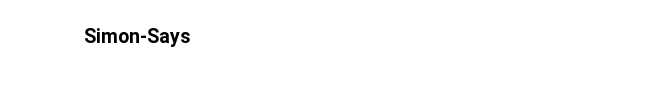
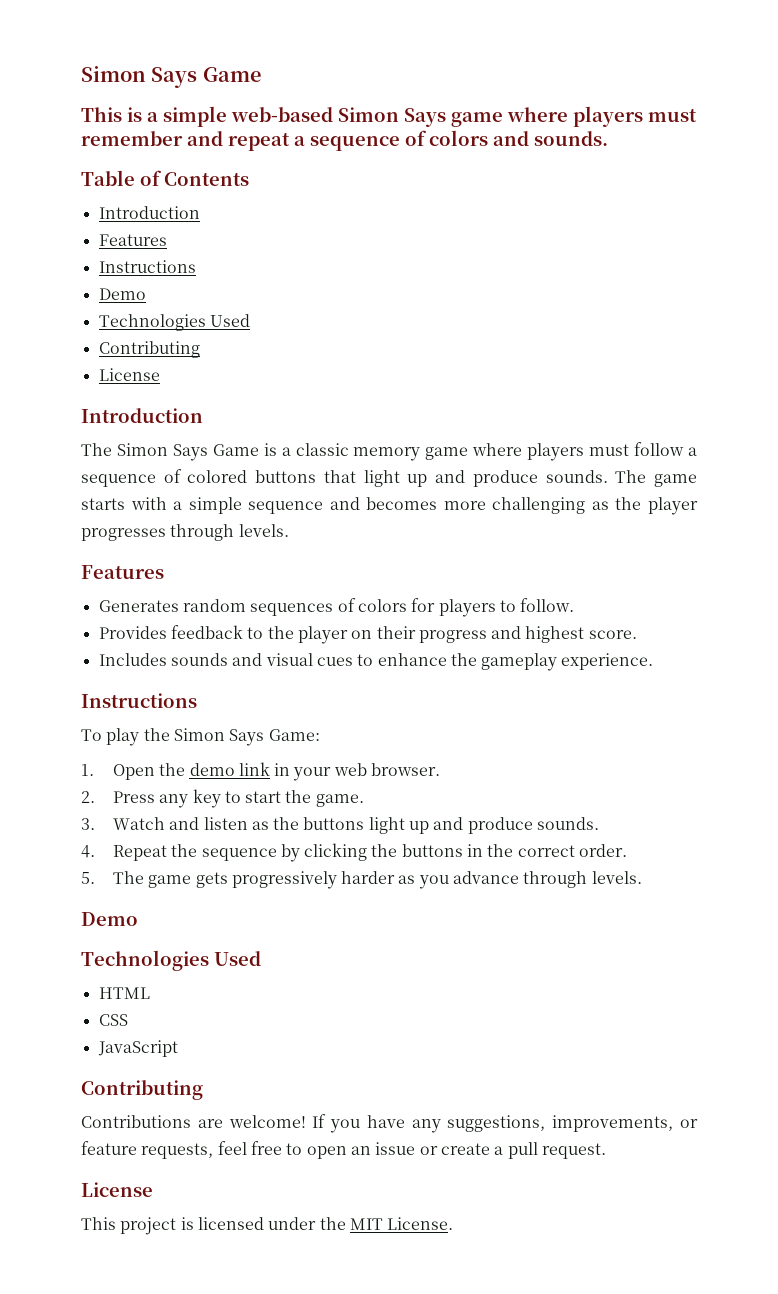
[84,28,191,47] Simon-Says -> [81,66,261,88] [81,106,697,127] [81,130,608,151] [81,170,249,186] [98,206,200,219] [98,234,167,246] [98,260,196,273] [98,288,146,300] [98,314,250,331] [98,341,200,358] [98,368,160,381] [81,408,203,423] [81,442,697,461] [81,469,698,487] [81,497,698,515] [81,524,289,541] [81,565,164,579] [98,598,575,617] [98,625,637,644] [98,653,654,671] [81,693,197,708] [81,728,320,746] [81,762,441,781] [81,789,364,808] [81,817,600,834] [81,843,628,862] [81,871,642,889] [81,912,138,926] [81,950,261,971] [98,987,150,999] [98,1014,128,1026] [97,1040,178,1057] [81,1080,203,1100] [81,1114,698,1133] [81,1141,606,1159] [81,1182,153,1197] [81,1217,454,1235] Simon Says Game // This is a simple web-based Simon Says game where players must remember and repeat a sequence of colors and sounds. // Table of Contents // Introduction // Features // Instructions // Demo // Technologies Used // Contributing // License // Introduction // The Simon Says Game is a classic memory game where players must follow a sequence of colored buttons that light up and produce sounds. The game starts with a simple sequence and becomes more challenging as the player progresses through levels. // Features // Generates random sequences of colors for players to follow. // Provides feedback to the player on their progress and highest score. // Includes sounds and visual cues to enhance the gameplay experience. // Instructions // To play the Simon Says Game: // 1. Open the demo link in your web browser. // 2. Press any key to start the game. // 3. Watch and listen as the buttons light up and produce sounds. // 4. Repeat the sequence by clicking the buttons in the correct order. // 5. The game gets progressively harder as you advance through levels. // Demo // Technologies Used // HTML // CSS // JavaScript // Contributing // Contributions are welcome! If you have any suggestions, improvements, or feature requests, feel free to open an issue or create a pull request. // License // This project is licensed under the MIT License.

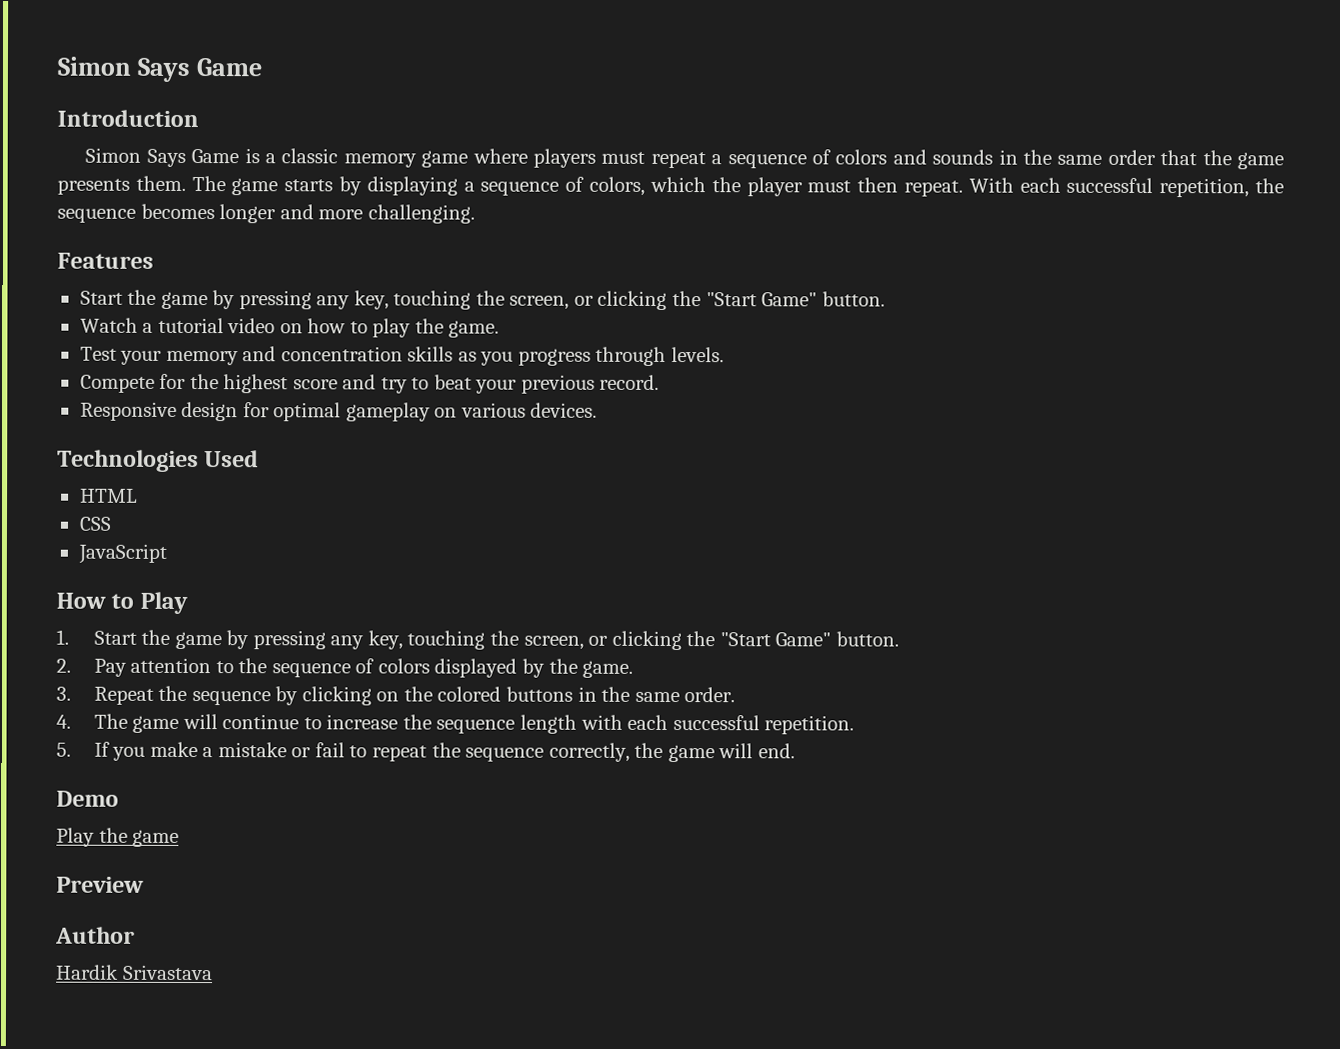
[81,106,697,127] [81,130,608,151] [81,170,249,186] [98,206,200,219] [98,234,167,246] [98,260,196,273] [98,288,146,300] [98,314,250,331] [98,341,200,358] [98,368,160,381] [81,408,203,423] [81,443,112,456] This is a simple web-based Simon Says game where players must remember and repeat a sequence of colors and sounds. // Table of Contents // Introduction // Features // Instructions // Demo // Technologies Used // Contributing // License // Introduction // The -> [57,109,199,128] Introduction //
[634,442,697,456] [81,469,698,487] [81,497,698,515] [81,524,289,541] [81,565,164,579] [98,598,575,617] [98,625,637,644] [98,653,654,671] [81,693,197,708] [81,728,320,746] [81,762,441,781] [81,789,364,808] [81,817,600,834] [81,843,628,862] [81,871,642,889] [81,912,138,926] follow a sequence of colored buttons that light up and produce sounds. The game starts with a simple sequence and becomes more challenging as the player progresses through levels. // Features // Generates random sequences of colors for players to follow. // Provides feedback to the player on their progress and highest score. // Includes sounds and visual cues to enhance the gameplay experience. // Instructions // To play the Simon Says Game: // 1. Open the demo link in your web browser. // 2. Press any key to start the game. // 3. Watch and listen as the buttons light up and produce sounds. // 4. Repeat the sequence by clicking the buttons in the correct order. // 5. The game gets progressively harder as you advance through levels. // Demo -> [650,149,1284,170] [57,175,1285,198] [57,203,475,224] [57,252,154,269] [79,289,885,310] [79,317,500,338] [79,346,724,366] [79,373,660,394] [79,401,598,422] repeat a sequence of colors and sounds in the same order that the game presents them. The game starts by displaying a sequence of colors, which the player must then repeat. With each successful repetition, the sequence becomes longer and more challenging. // Features // Start the game by pressing any key, touching the screen, or clicking the "Start Game" button. // Watch a tutorial video on how to play the game. // Test your memory and concentration skills as you progress through levels. // Compete for the highest score and try to beat your previous record. // Responsive design for optimal gameplay on various devices.
[81,1080,203,1100] [81,1114,698,1133] [81,1141,606,1159] [81,1182,153,1197] [81,1217,454,1235] Contributing // Contributions are welcome! If you have any suggestions, improvements, or feature requests, feel free to open an issue or create a pull request. // License // This project is licensed under the MIT License. -> [56,591,188,614] [56,629,899,651] [56,657,634,678] [56,685,736,706] [56,713,855,735] [56,741,795,763] [56,790,119,807] [56,827,180,847] [56,876,144,893] [55,926,135,944] [56,964,213,981] How to Play // 1. Start the game by pressing any key, touching the screen, or clicking the "Start Game" button. // 2. Pay attention to the sequence of colors displayed by the game. // 3. Repeat the sequence by clicking on the colored buttons in the same order. // 4. The game will continue to increase the sequence length with each successful repetition. // 5. If you make a mistake or fail to repeat the sequence correctly, the game will end. // Demo // Play the game // Preview // Author // Hardik Srivastava

